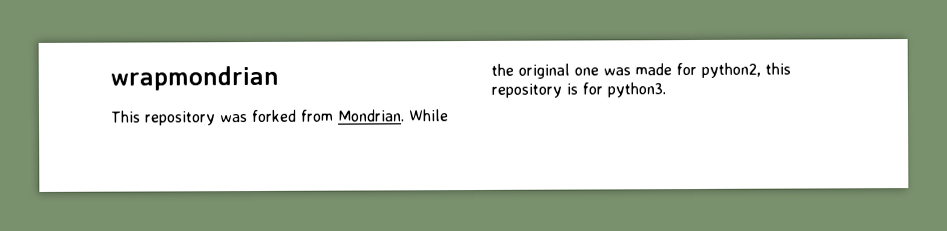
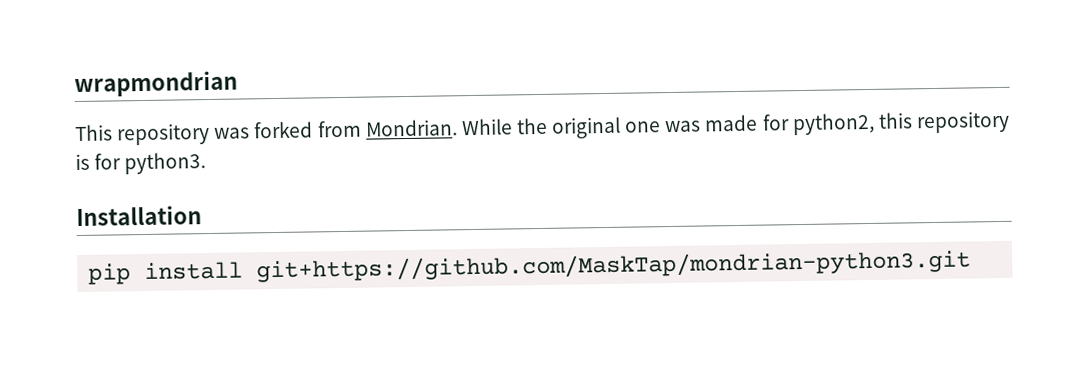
(666, 90) none -> [76,205,202,227] [88,249,972,285] // Installation // pip install git+https://github.com/MaskTap/mondrian-python3.git

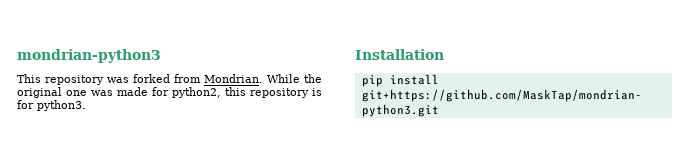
[74,70,238,98] wrapmondrian -> [17,49,161,63] mondrian-python3

